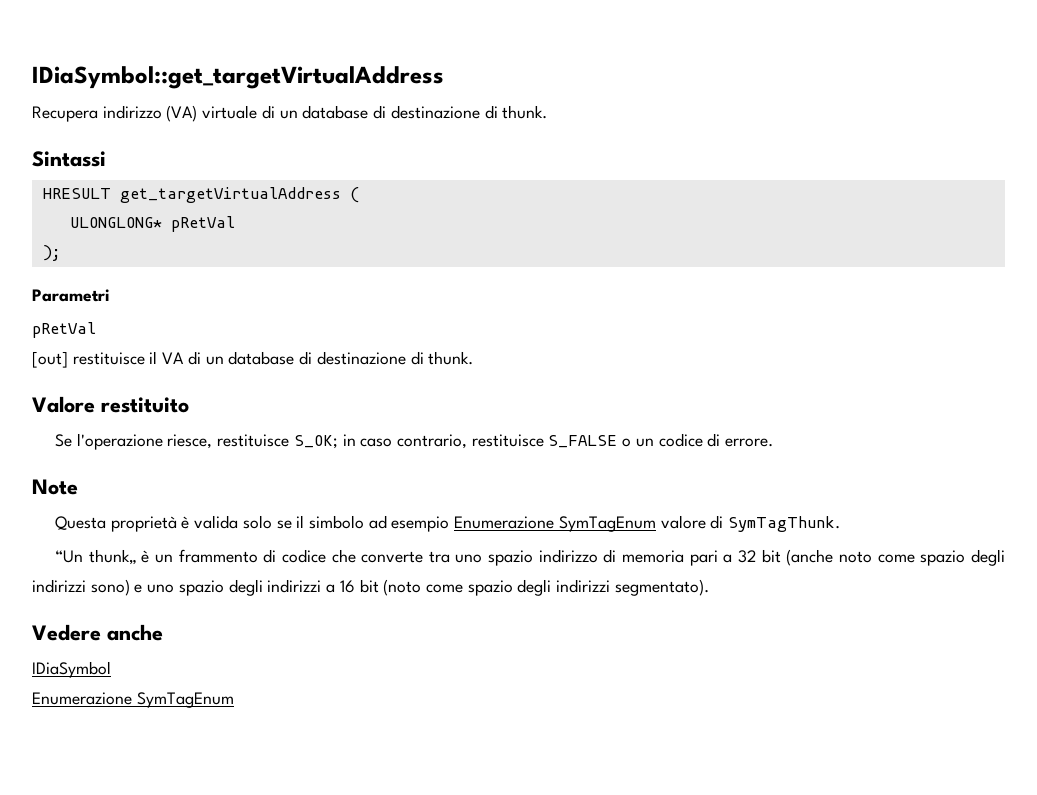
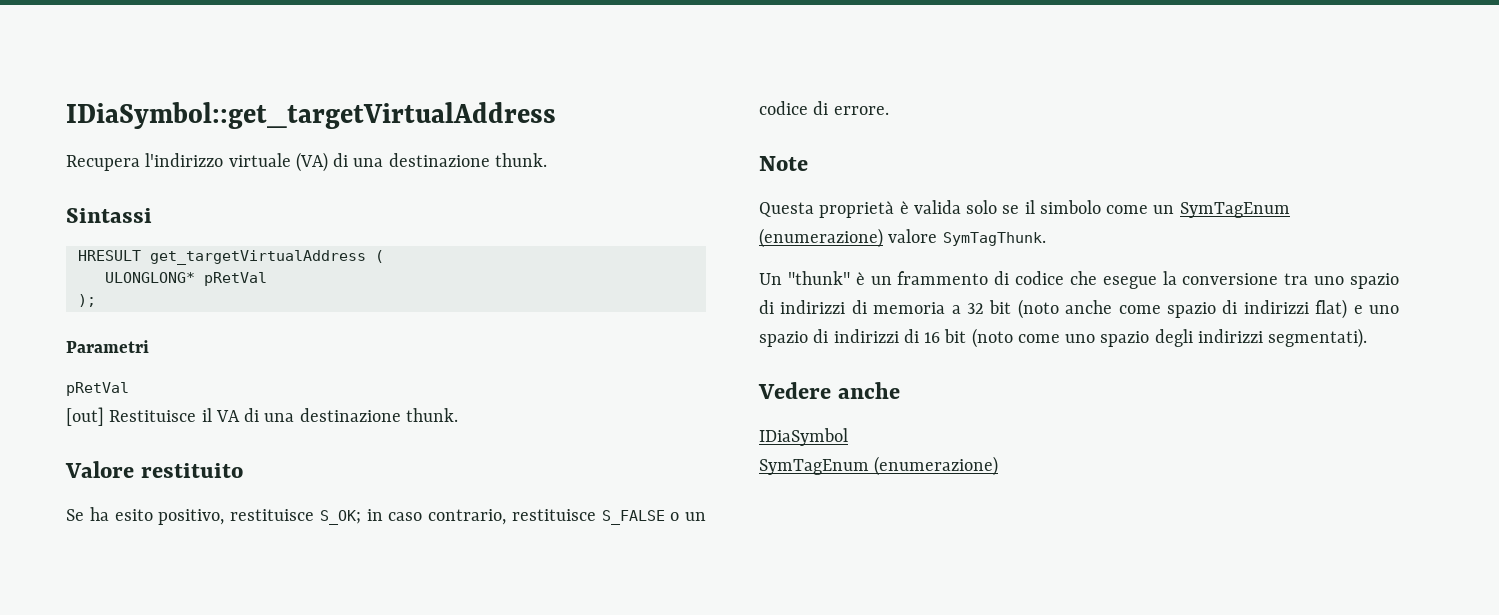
[102,105,498,122] indirizzo (VA) virtuale di un database di destinazione di -> [145,152,490,172] l'indirizzo virtuale (VA) di una destinazione
[72,352,145,365] restituisce -> [109,410,197,422] Restituisce
[205,351,424,365] un database di destinazione di -> [264,408,401,422] una destinazione
[76,433,213,450] l'operazione riesce, -> [89,507,225,525] ha esito positivo,
[368,515,724,532] ad esempio Enumerazione SymTagEnum valore di -> [1106,202,1290,218] [759,228,938,248] come un SymTagEnum (enumerazione) valore
[54,549,136,565] “Un thunk„ -> [759,271,850,285] Un "thunk"
[361,551,424,563] converte -> [1102,271,1279,289] esegue la conversione
[538,549,598,563] indirizzo -> [759,300,846,314] di indirizzi
[689,550,718,566] pari -> (946, 308) none
[786,549,1005,566] [32,579,709,596] (anche noto come spazio degli indirizzi sono) e uno spazio degli indirizzi a 16 bit (noto come spazio degli indirizzi segmentato). -> [1017,299,1399,319] [759,328,1368,348] (noto anche come spazio di indirizzi flat) e uno spazio di indirizzi di 16 bit (noto come uno spazio degli indirizzi segmentati).
[32,692,234,708] Enumerazione SymTagEnum -> [759,456,999,476] SymTagEnum (enumerazione)

